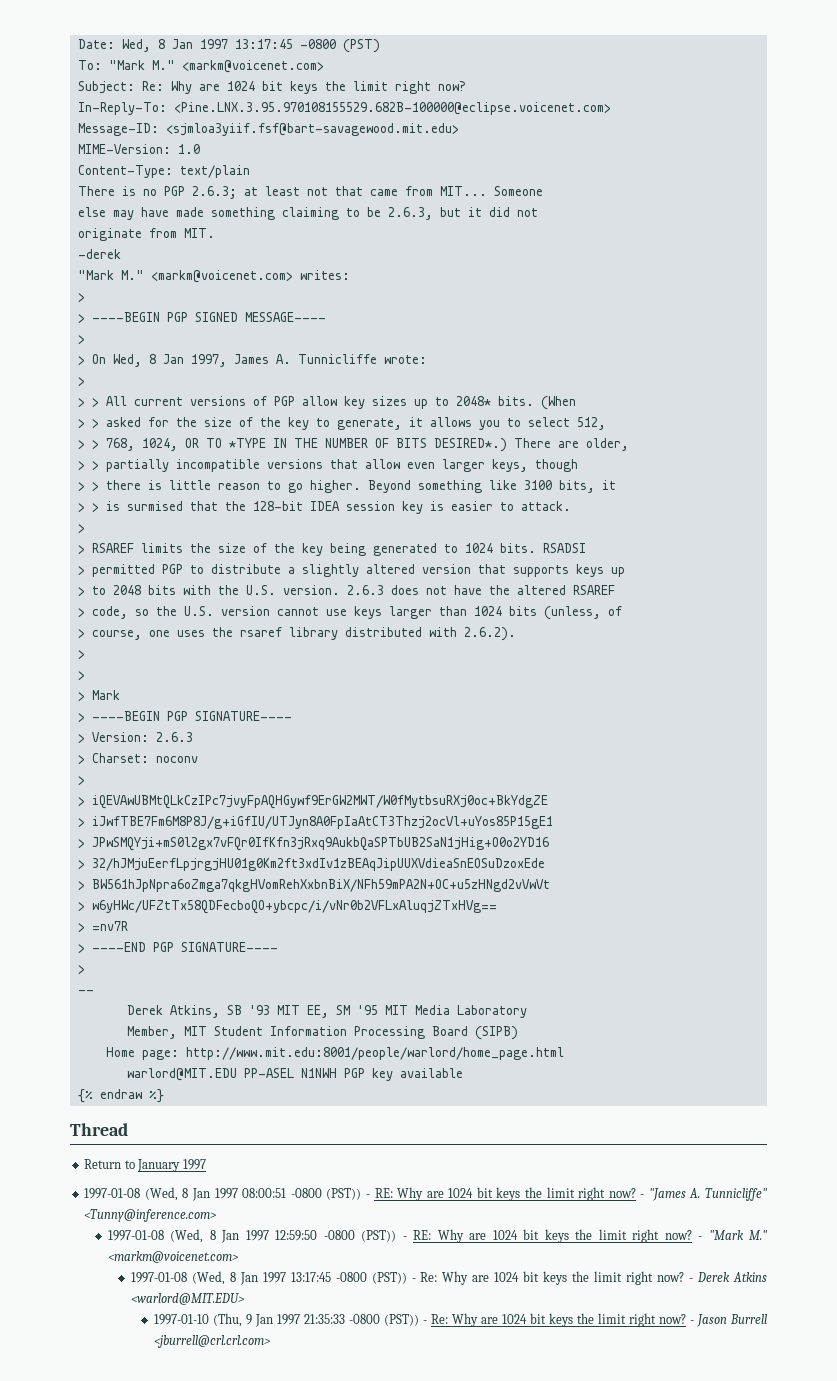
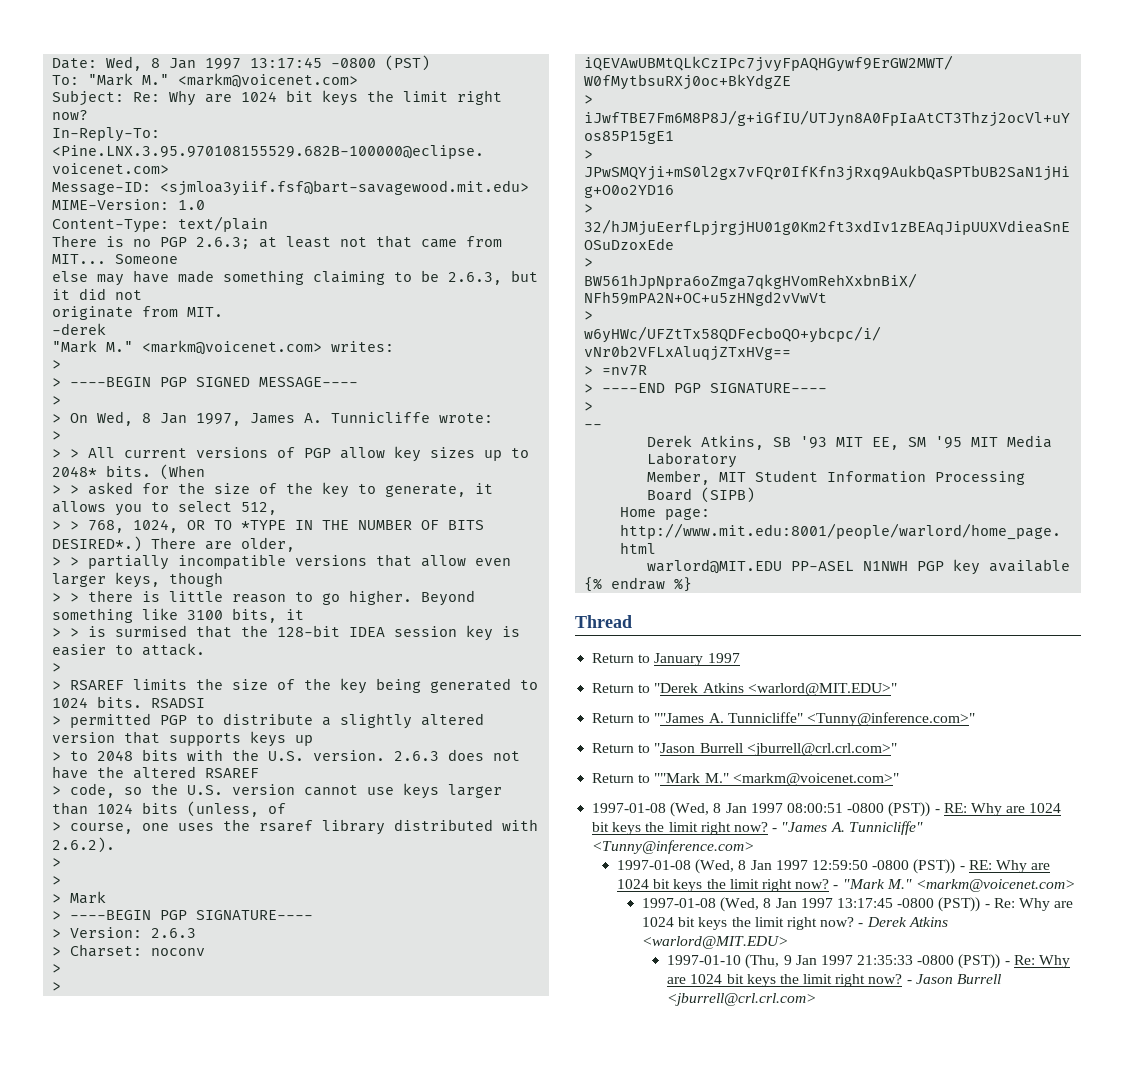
(206, 1164) none -> [592,683,897,696] [592,712,975,726] [592,743,897,756] [592,773,899,786] // Return to "Derek Atkins <warlord@MIT.EDU>" // Return to ""James A. Tunnicliffe" <Tunny@inference.com>" // Return to "Jason Burrell <jburrell@crl.crl.com>" // Return to ""Mark M." <markm@voicenet.com>"

